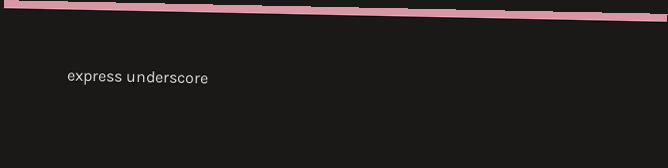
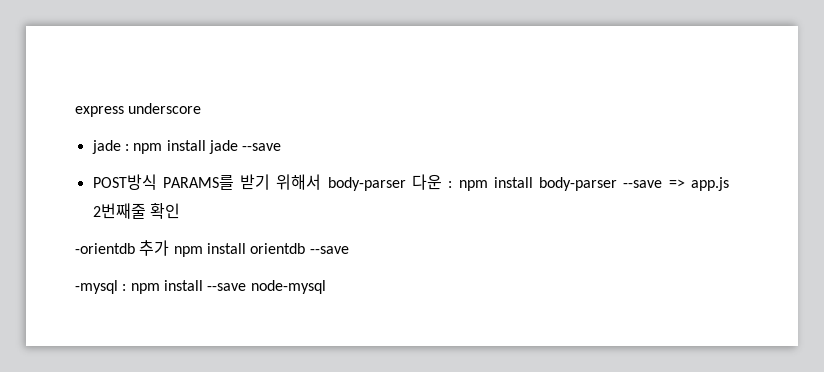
(210, 77) none -> [91,140,282,154] [92,174,729,191] [92,203,180,219] [75,240,349,257] [75,280,326,294] // jade : npm install jade --save // POST방식 PARAMS를 받기 위해서 body-parser 다운 : npm install body-parser --save => app.js 2번째줄 확인 // -orientdb 추가 npm install orientdb --save // -mysql : npm install --save node-mysql

